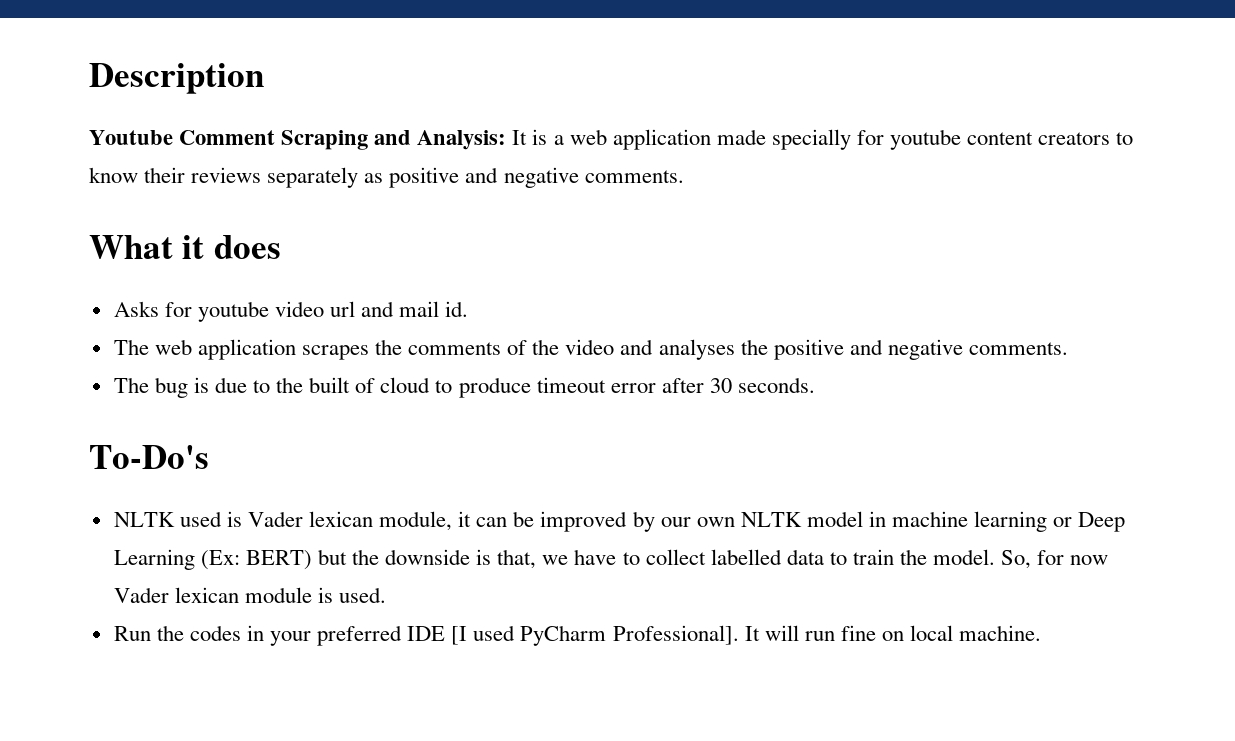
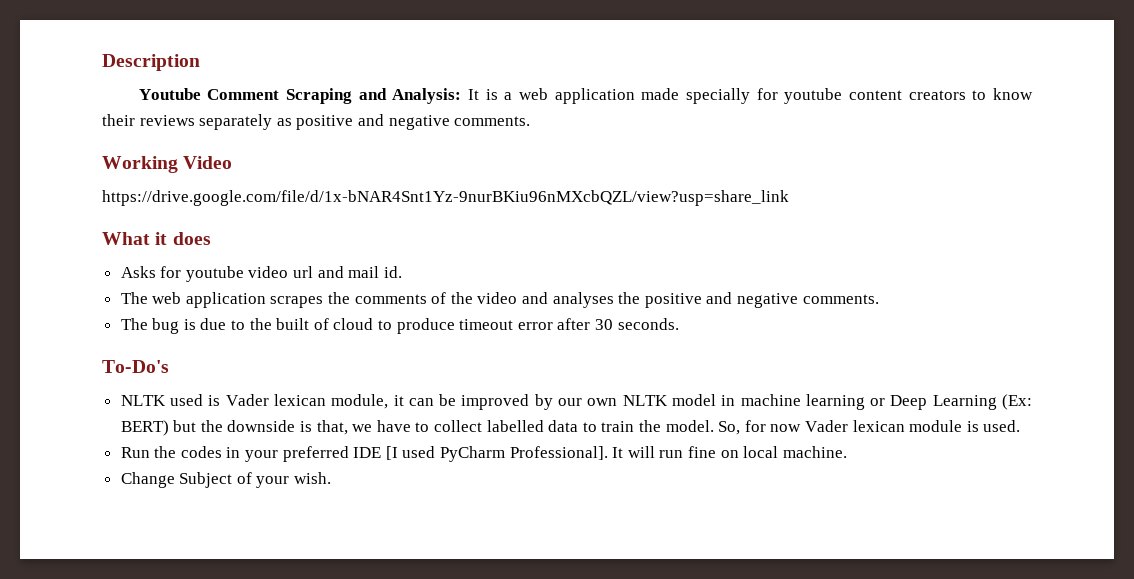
(684, 176) none -> [102,156,233,173] [102,190,789,206] // Working Video // https://drive.google.com/file/d/1x-bNAR4Snt1Yz-9nurBKiu96nMXcbQZL/view?usp=share_link
(1042, 633) none -> [120,472,332,488] // Change Subject of your wish.

